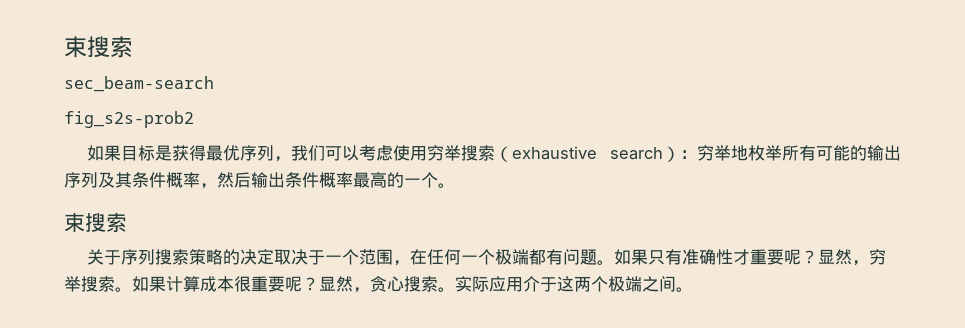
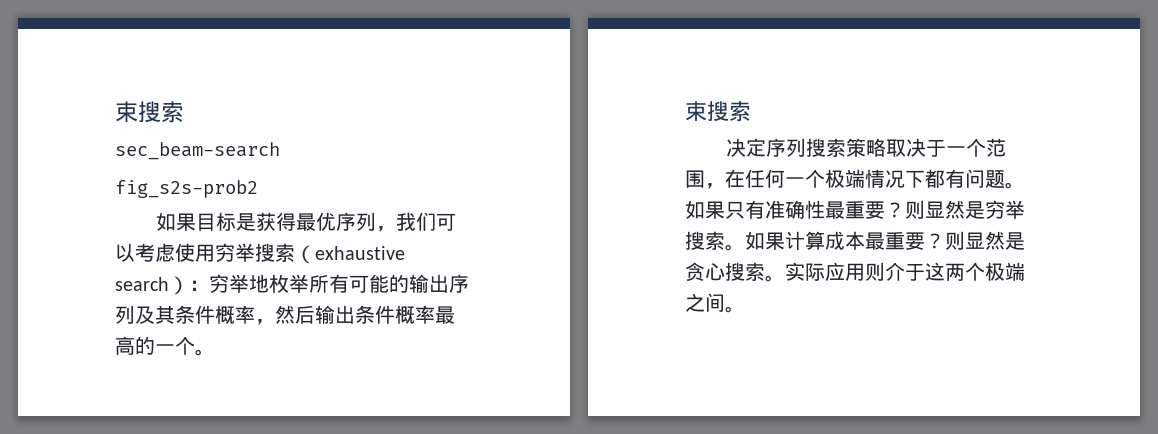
[87,249,122,265] 关于 -> [726,138,767,157] 决定
[223,249,275,265] 的决定 -> (887, 147) none
(530, 257) none -> [865,169,925,188] 情况下
[733,249,870,266] 才重要呢？显然， -> [825,200,985,219] 最重要？则显然是
[234,276,370,293] 很重要呢？显然， -> [865,231,1025,250] 最重要？则显然是
(523, 284) none -> [865,262,885,281] 则

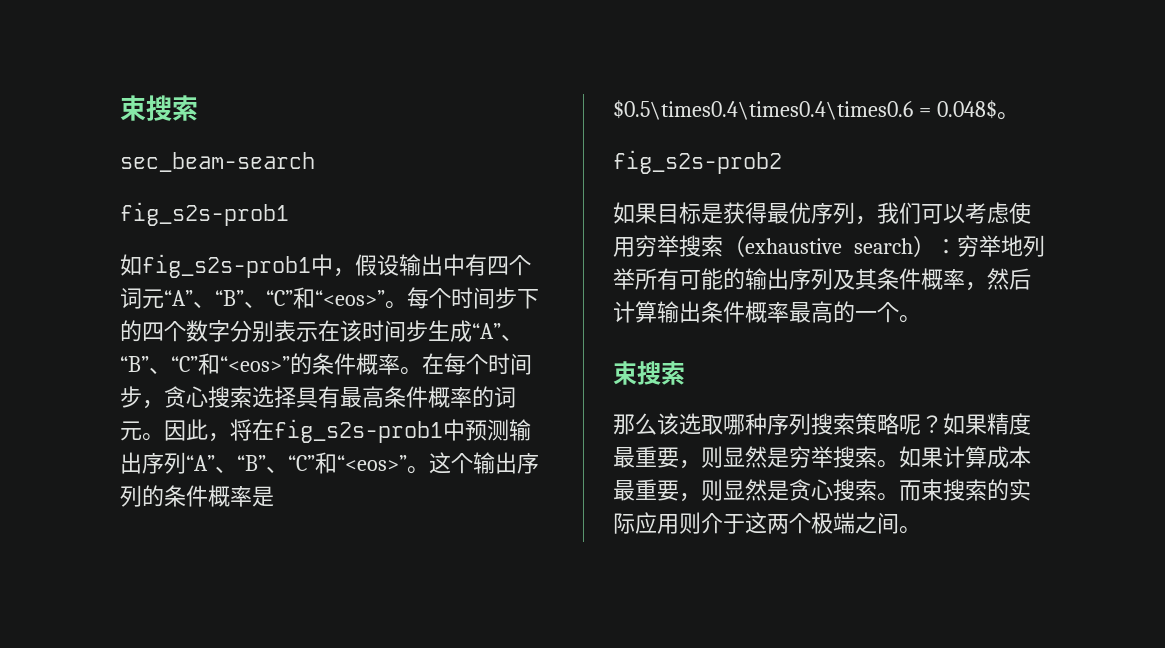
(280, 151) none -> [120,202,289,226] [120,254,531,278] [120,287,539,309] [120,320,523,342] [120,353,532,375] [120,386,516,409] [120,419,531,443] [120,452,539,474] [120,485,274,507] [613,100,1019,120] // fig_s2s-prob1 // 如fig_s2s-prob1中，假设输出中有四个词元“A”、“B”、“C”和“<eos>”。每个时间步下的四个数字分别表示在该时间步生成“A”、“B”、“C”和“<eos>”的条件概率。在每个时间步，贪心搜索选择具有最高条件概率的词元。因此，将在fig_s2s-prob1中预测输出序列“A”、“B”、“C”和“<eos>”。这个输出序列的条件概率是$0.5\times0.4\times0.4\times0.6 = 0.048$。
[269,274,289,293] 枚 -> [1023,235,1045,257] 列
(315, 314) none -> [613,301,657,323] 计算
[726,138,1007,157] [685,169,1025,189] [685,200,905,219] 决定序列搜索策略取决于一个范围，在任何一个极端情况下都有问题。如果只有准确性最重要？ -> [613,413,1031,435] [613,446,701,469] 那么该选取哪种序列搜索策略呢？如果精度最重要，
[925,233,945,249] ？ -> [679,493,701,502] ，
(785, 278) none -> [899,479,1009,501] 而束搜索的

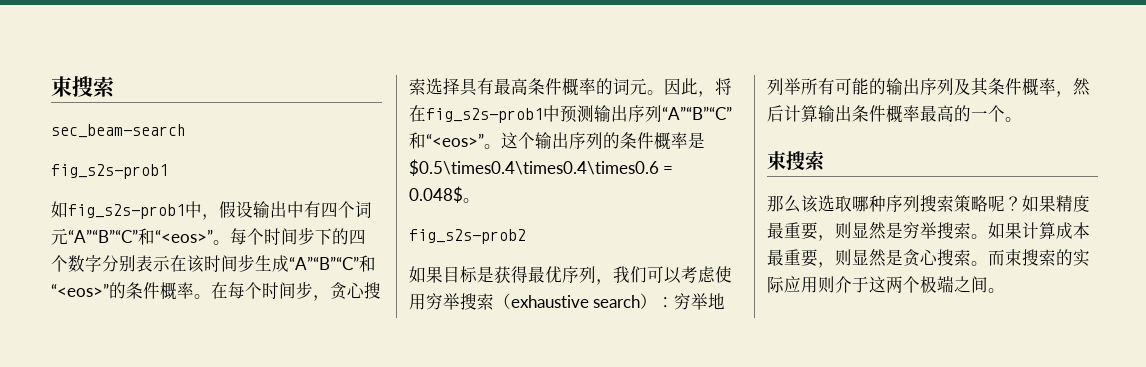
[164,290,293,308] “A”、“B”、“C” -> [68,229,138,243] “A”“B”“C”
[472,323,523,341] [120,356,198,374] “A”、“B”、“C” -> [289,256,359,270] “A”“B”“C”
[186,455,315,473] “A”、“B”、“C” -> [662,106,732,120] “A”“B”“C”

